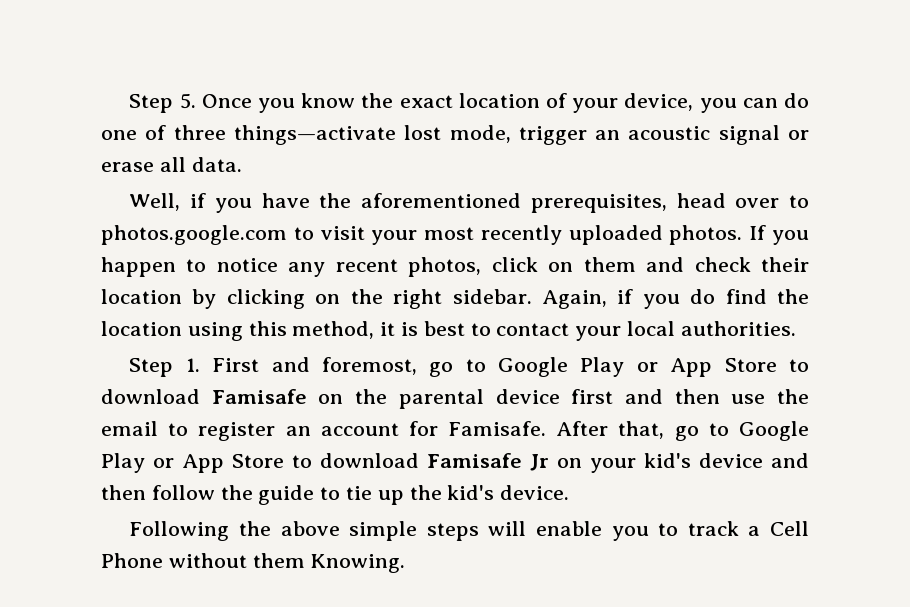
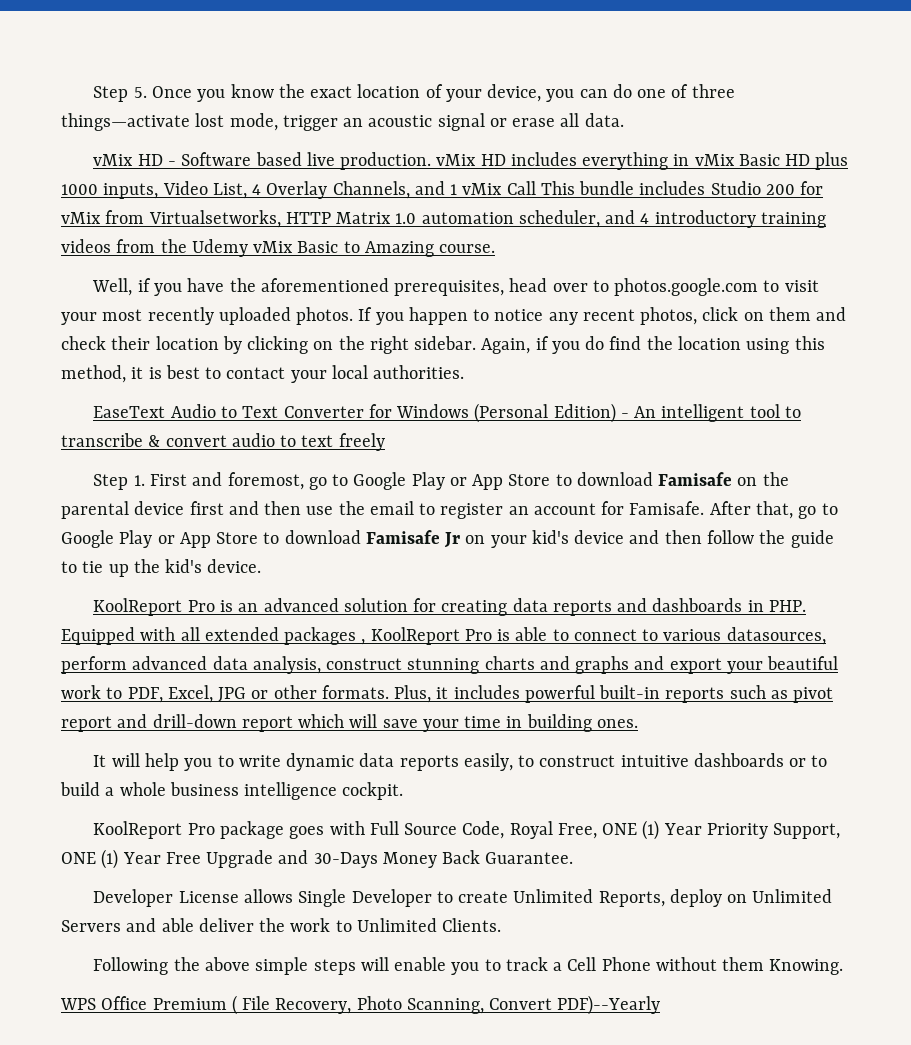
(242, 164) none -> [93,152,849,170] [61,181,824,199] [61,210,826,228] [61,239,496,257] // vMix HD - Software based live production. vMix HD includes everything in vMix Basic HD plus 1000 inputs, Video List, 4 Overlay Channels, and 1 vMix Call This bundle includes Studio 200 for vMix from Virtualsetworks, HTTP Matrix 1.0 automation scheduler, and 4 introductory training videos from the Udemy vMix Basic to Amazing course.
(796, 328) none -> [93,403,801,423] [61,433,385,451] // EaseText Audio to Text Converter for Windows (Personal Edition) - An intelligent tool to transcribe & convert audio to text freely
(570, 492) none -> [93,598,806,616] [61,627,826,645] [61,656,839,674] [61,685,834,703] [61,714,638,732] [93,753,828,771] [60,782,404,800] [93,820,841,840] [61,849,574,869] [93,889,833,907] [61,918,502,932] // KoolReport Pro is an advanced solution for creating data reports and dashboards in PHP. Equipped with all extended packages , KoolReport Pro is able to connect to various datasources, perform advanced data analysis, construct stunning charts and graphs and export your beautiful work to PDF, Excel, JPG or other formats. Plus, it includes powerful built-in reports such as pivot report and drill-down report which will save your time in building ones. // It will help you to write dynamic data reports easily, to construct intuitive dashboards or to build a whole business intelligence cockpit. // KoolReport Pro package goes with Full Source Code, Royal Free, ONE (1) Year Priority Support, ONE (1) Year Free Upgrade and 30-Days Money Back Guarantee. // Developer License allows Single Developer to create Unlimited Reports, deploy on Unlimited Servers and able deliver the work to Unlimited Clients.
(406, 563) none -> [60,995,661,1015] // WPS Office Premium ( File Recovery, Photo Scanning, Convert PDF)--Yearly

